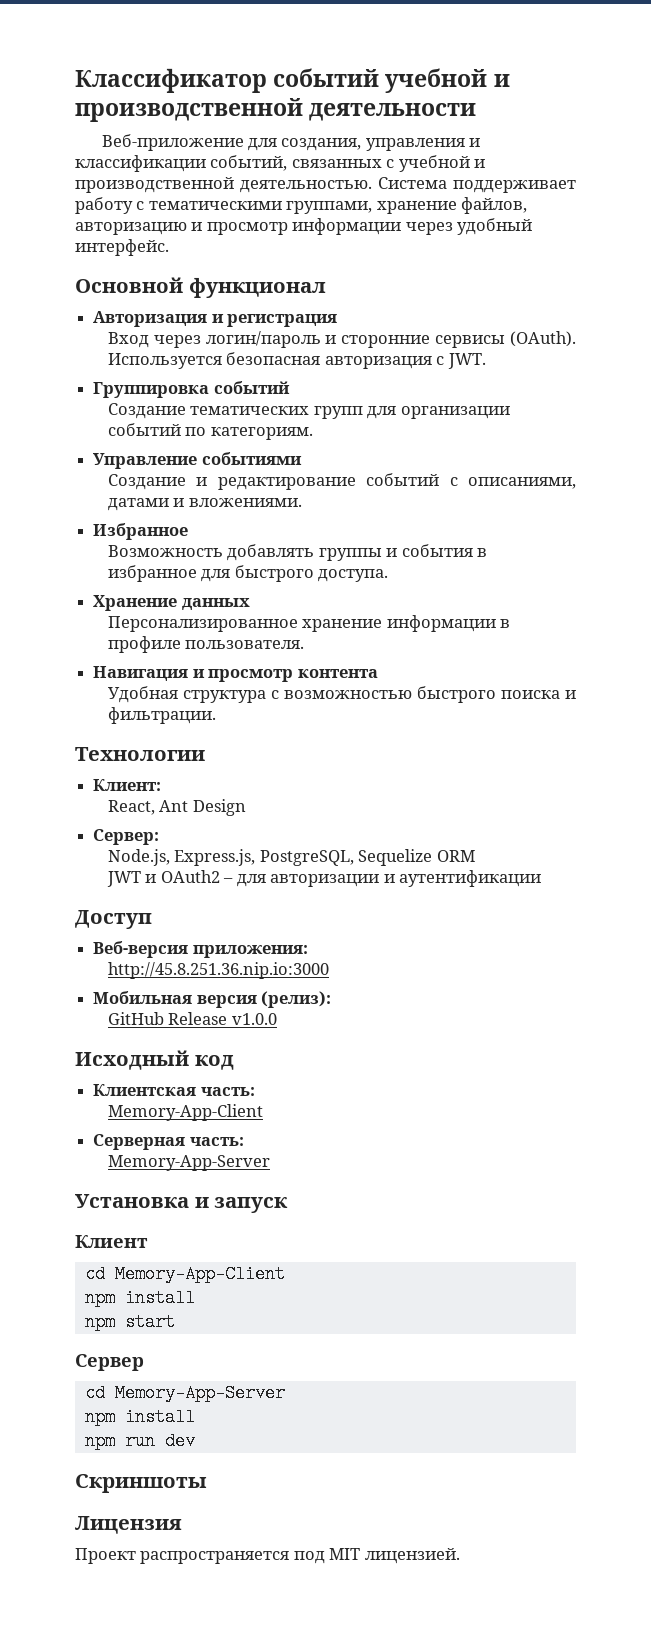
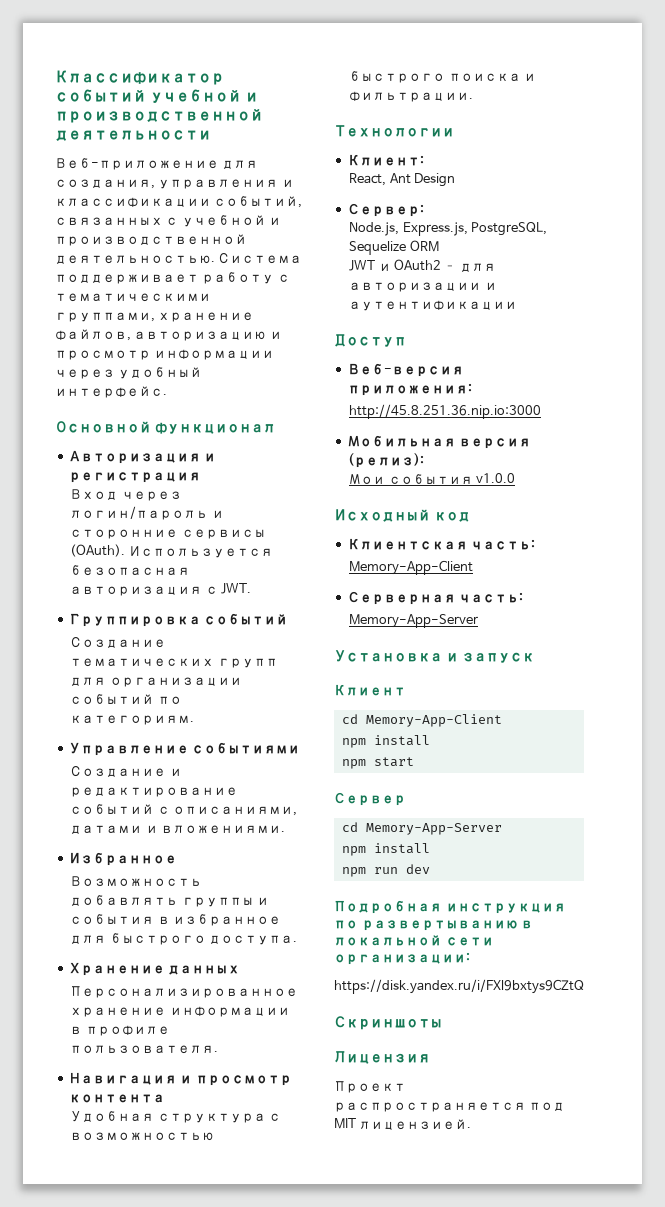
[107,1012,228,1025] GitHub Release -> [349,474,473,484] Мои события
(195, 1441) none -> [334,900,566,914] [334,920,534,931] [334,935,494,946] [334,952,470,965] [334,979,584,994] // Подробная инструкция по развертыванию в локальной сети организации: // https://disk.yandex.ru/i/FXl9bxtys9CZtQ

